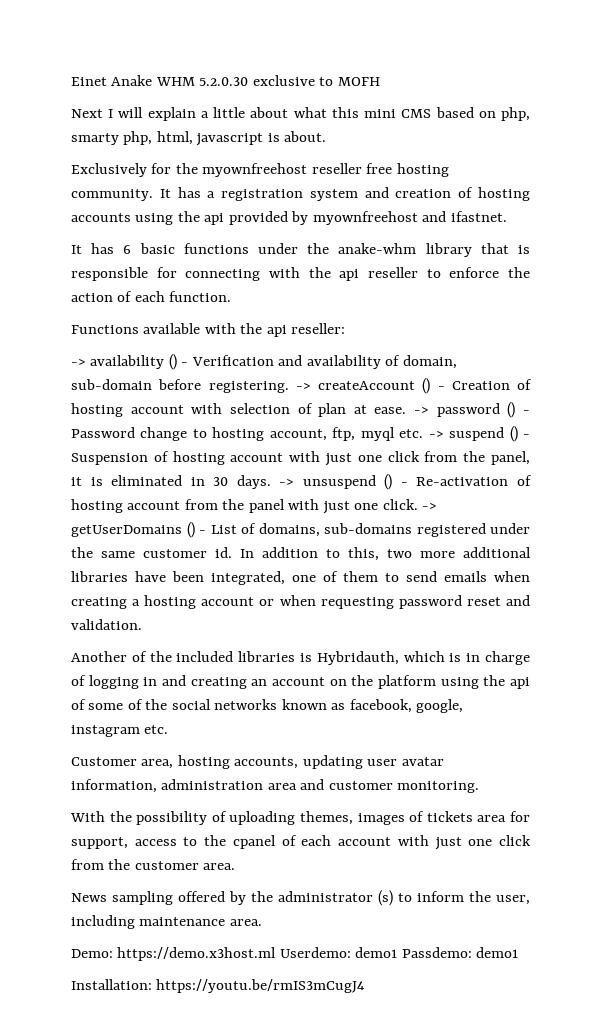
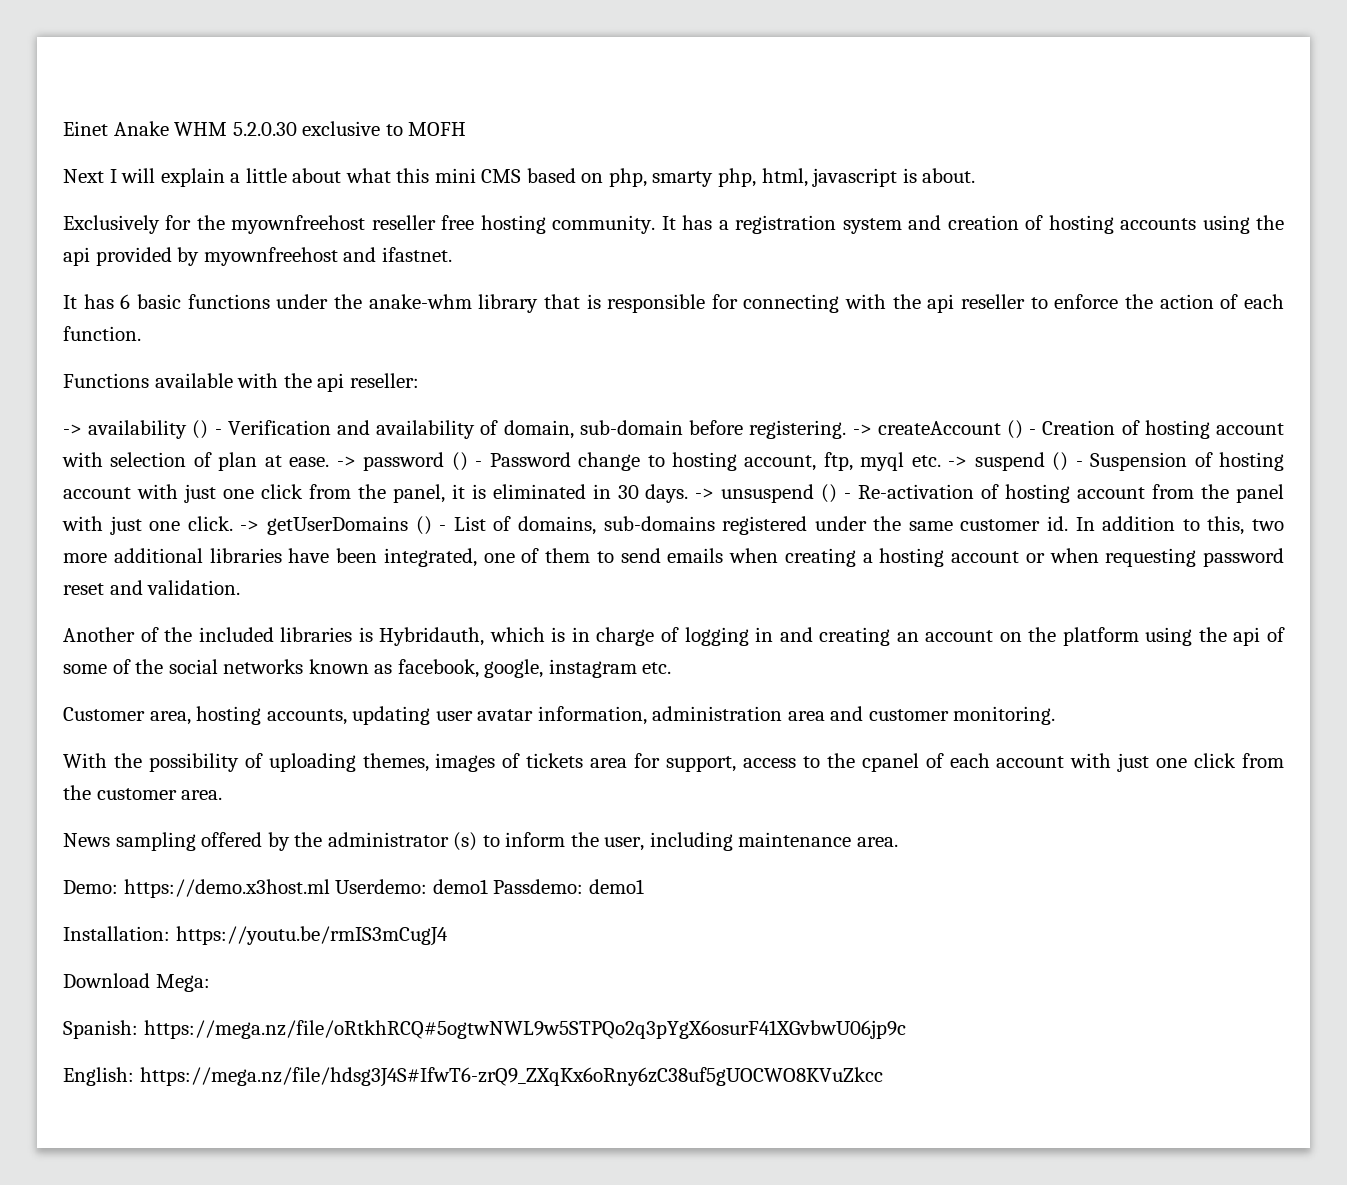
(366, 986) none -> [63,973,210,992] [63,1020,906,1039] [63,1067,883,1087] // Download Mega: // Spanish: https://mega.nz/file/oRtkhRCQ#5ogtwNWL9w5STPQo2q3pYgX6osurF41XGvbwU06jp9c // English: https://mega.nz/file/hdsg3J4S#IfwT6-zrQ9_ZXqKx6oRny6zC38uf5gUOCWO8KVuZkcc

